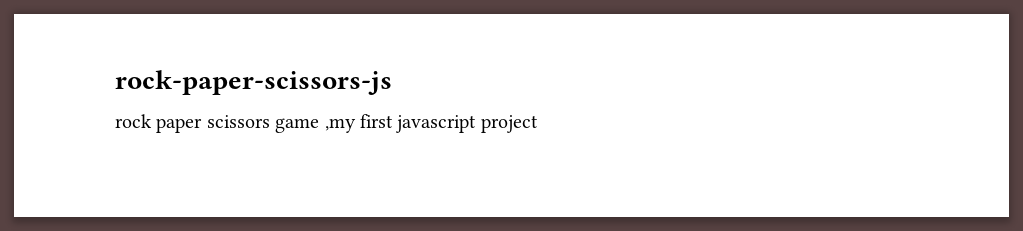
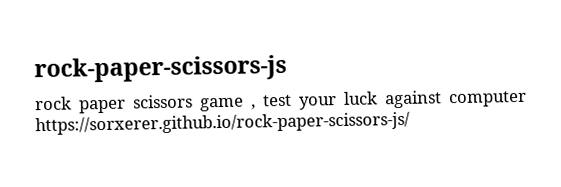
[324,114,538,133] ,my first javascript project -> [251,90,527,110] [35,111,410,136] , test your luck against computer https://sorxerer.github.io/rock-paper-scissors-js/

